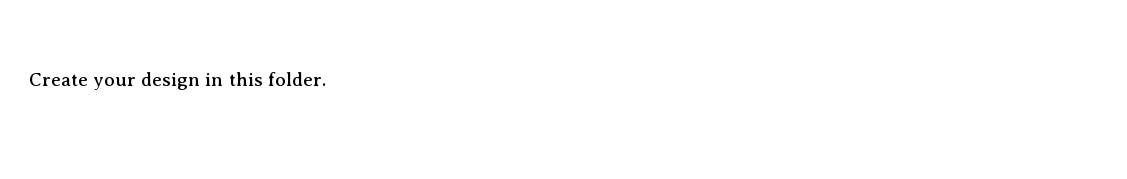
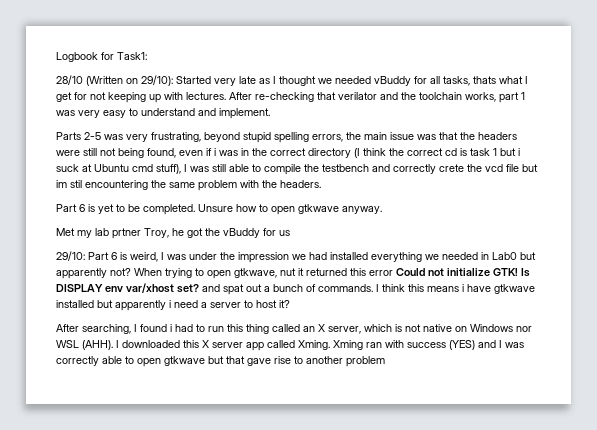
[29,72,326,90] Create your design in this folder. -> [56,52,147,62] [56,75,528,86] [56,92,525,103] [56,108,270,119] [56,132,517,143] [56,148,520,158] [56,164,538,175] [56,180,321,191] [56,204,382,215] [56,228,290,239] [56,251,536,263] [56,268,530,279] [56,283,535,295] [56,300,290,311] [56,324,532,334] [56,340,524,351] [56,356,385,367] Logbook for Task1: // 28/10 (Written on 29/10): Started very late as I thought we needed vBuddy for all tasks, thats what I get for not keeping up with lectures. After re-checking that verilator and the toolchain works, part 1 was very easy to understand and implement. // Parts 2-5 was very frustrating, beyond stupid spelling errors, the main issue was that the headers were still not being found, even if i was in the correct directory (I think the correct cd is task 1 but i suck at Ubuntu cmd stuff), I was still able to compile the testbench and correctly crete the vcd file but im stil encountering the same problem with the headers. // Part 6 is yet to be completed. Unsure how to open gtkwave anyway. // Met my lab prtner Troy, he got the vBuddy for us // 29/10: Part 6 is weird, I was under the impression we had installed everything we needed in Lab0 but apparently not? When trying to open gtkwave, nut it returned this error Could not initialize GTK! Is DISPLAY env var/xhost set? and spat out a bunch of commands. I think this means i have gtkwave installed but apparently i need a server to host it? // After searching, I found i had to run this thing called an X server, which is not native on Windows nor WSL (AHH). I downloaded this X server app called Xming. Xming ran with success (YES) and I was correctly able to open gtkwave but that gave rise to another problem

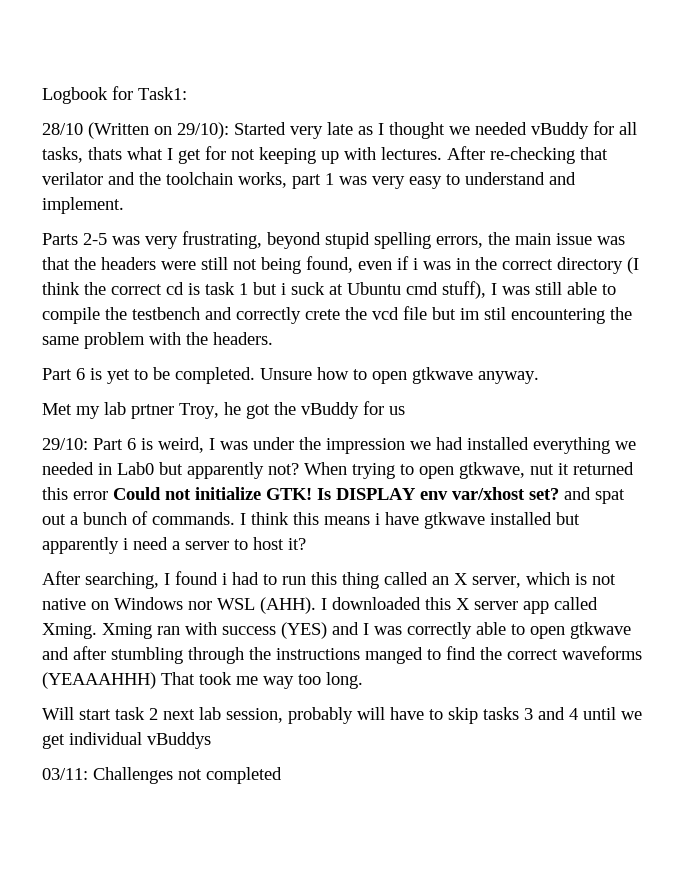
[208,356,385,367] but that gave rise to another problem -> [42,646,642,664] [42,672,363,689] [42,707,642,724] [42,732,211,749] [42,767,282,784] and after stumbling through the instructions manged to find the correct waveforms (YEAAAHHH) That took me way too long. // Will start task 2 next lab session, probably will have to skip tasks 3 and 4 until we get individual vBuddys // 03/11: Challenges not completed

